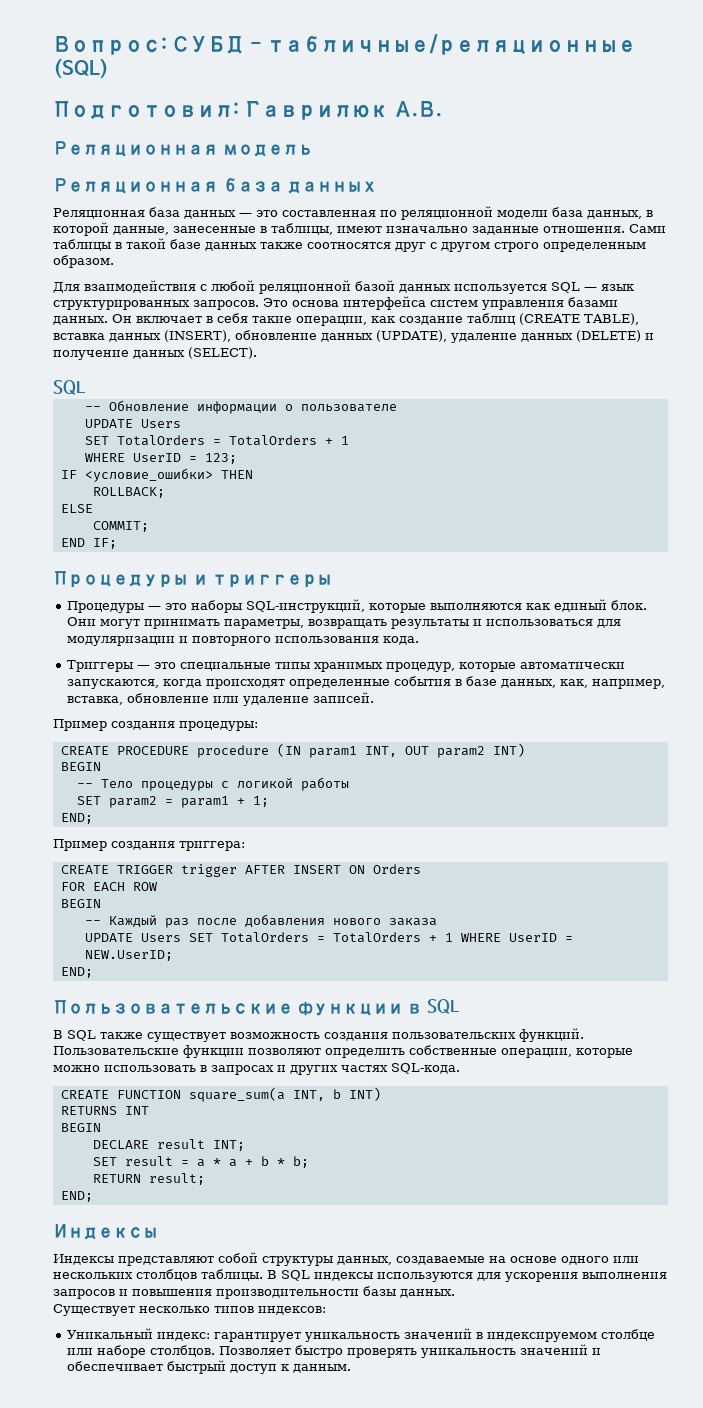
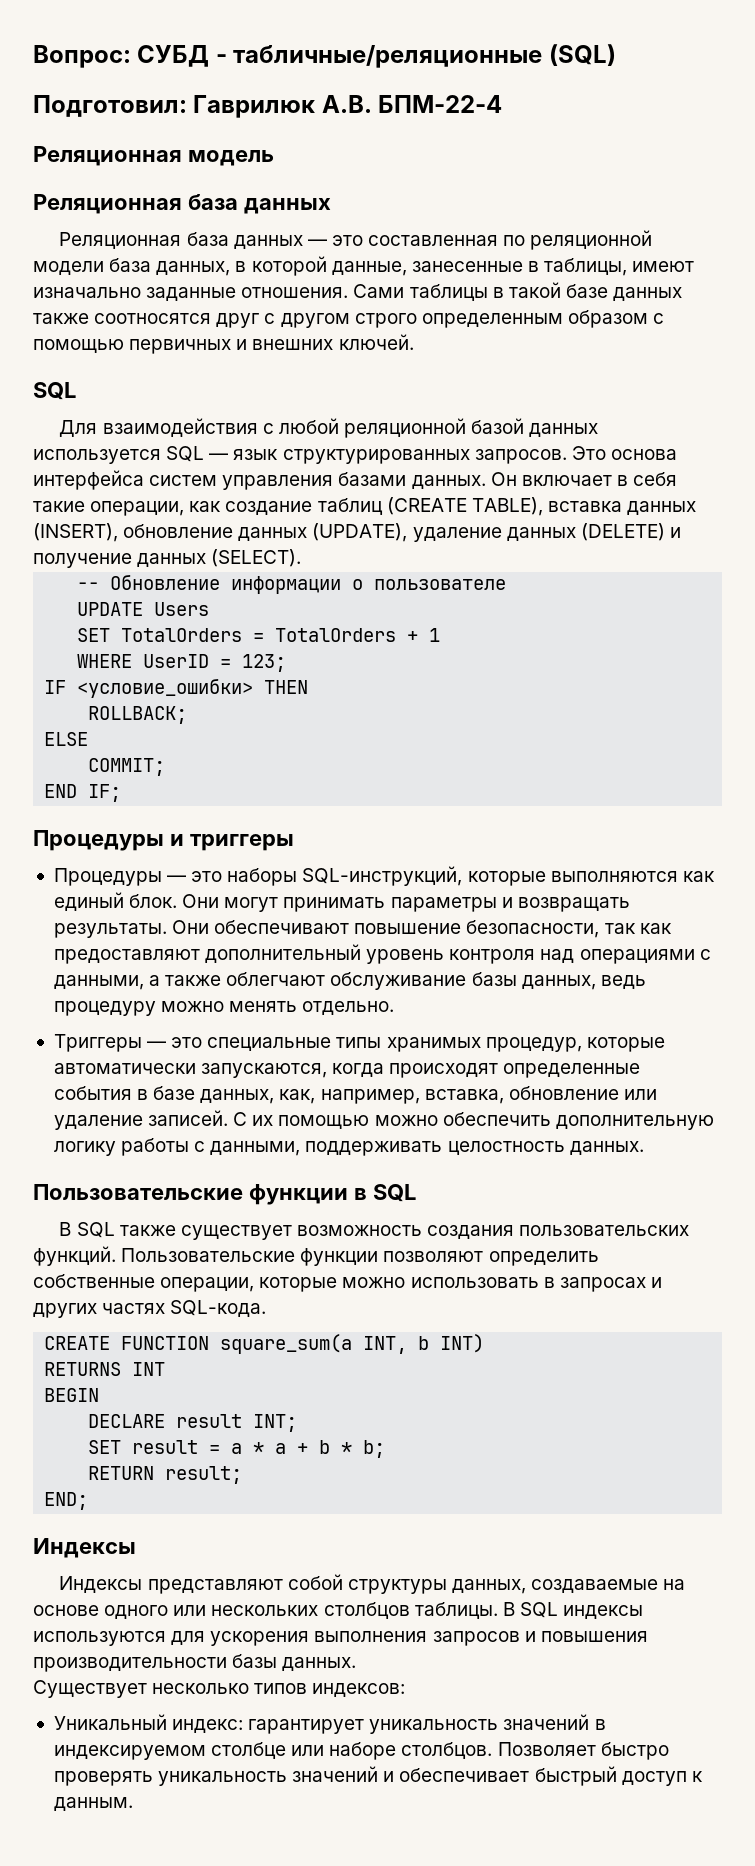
(442, 109) none -> [378,95,503,113] БПМ-22-4
[53,255,114,268] образом. -> [567,310,665,328] [33,334,414,354] [33,382,76,400] образом с помощью первичных и внешних ключей. // SQL
[53,380,85,395] // SQL -> (302, 558) none
[223,619,621,629] [66,636,419,646] параметры, возвращать результаты и использоваться для модуляризации и повторного использования кода. -> [390,897,630,912] [53,920,672,938] [53,944,711,964] [53,972,646,990] [53,1001,395,1016] параметры и возвращать результаты. Они обеспечивают повышение безопасности, так как предоставляют дополнительный уровень контроля над операциями с данными, а также облегчают обслуживание базы данных, ведь процедуру можно менять отдельно.
[53,719,258,731] [60,743,525,758] [60,762,101,771] [76,777,349,791] [76,796,269,808] [60,813,93,824] [53,839,245,851] [60,864,421,877] [60,882,157,891] [60,899,101,908] [84,914,437,928] [84,932,573,943] [84,950,173,961] [60,967,93,978] // Пример создания процедуры: // CREATE PROCEDURE procedure (IN param1 INT, OUT param2 INT) // BEGIN // -- Тело процедуры с логикой работы // SET param2 = param1 + 1; // END; // Пример создания триггера: // CREATE TRIGGER trigger AFTER INSERT ON Orders // FOR EACH ROW // BEGIN // -- Каждый раз после добавления нового заказа // UPDATE Users SET TotalOrders = TotalOrders + 1 WHERE UserID = NEW.UserID; // END; -> [233,1112,714,1130] [53,1138,644,1156] С их помощью можно обеспечить дополнительную логику работы с данными, поддерживать целостность данных.

